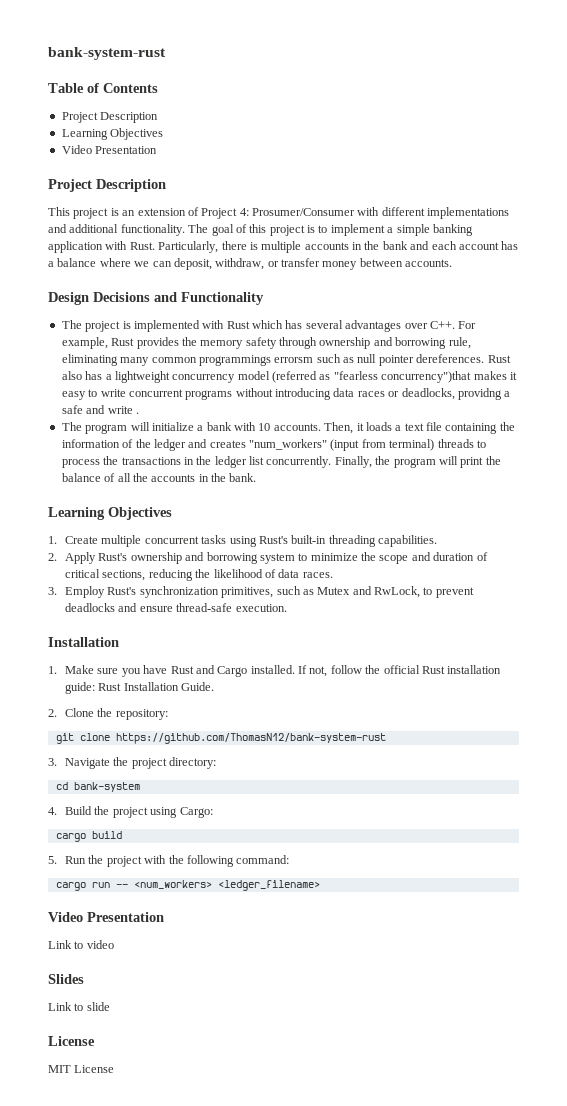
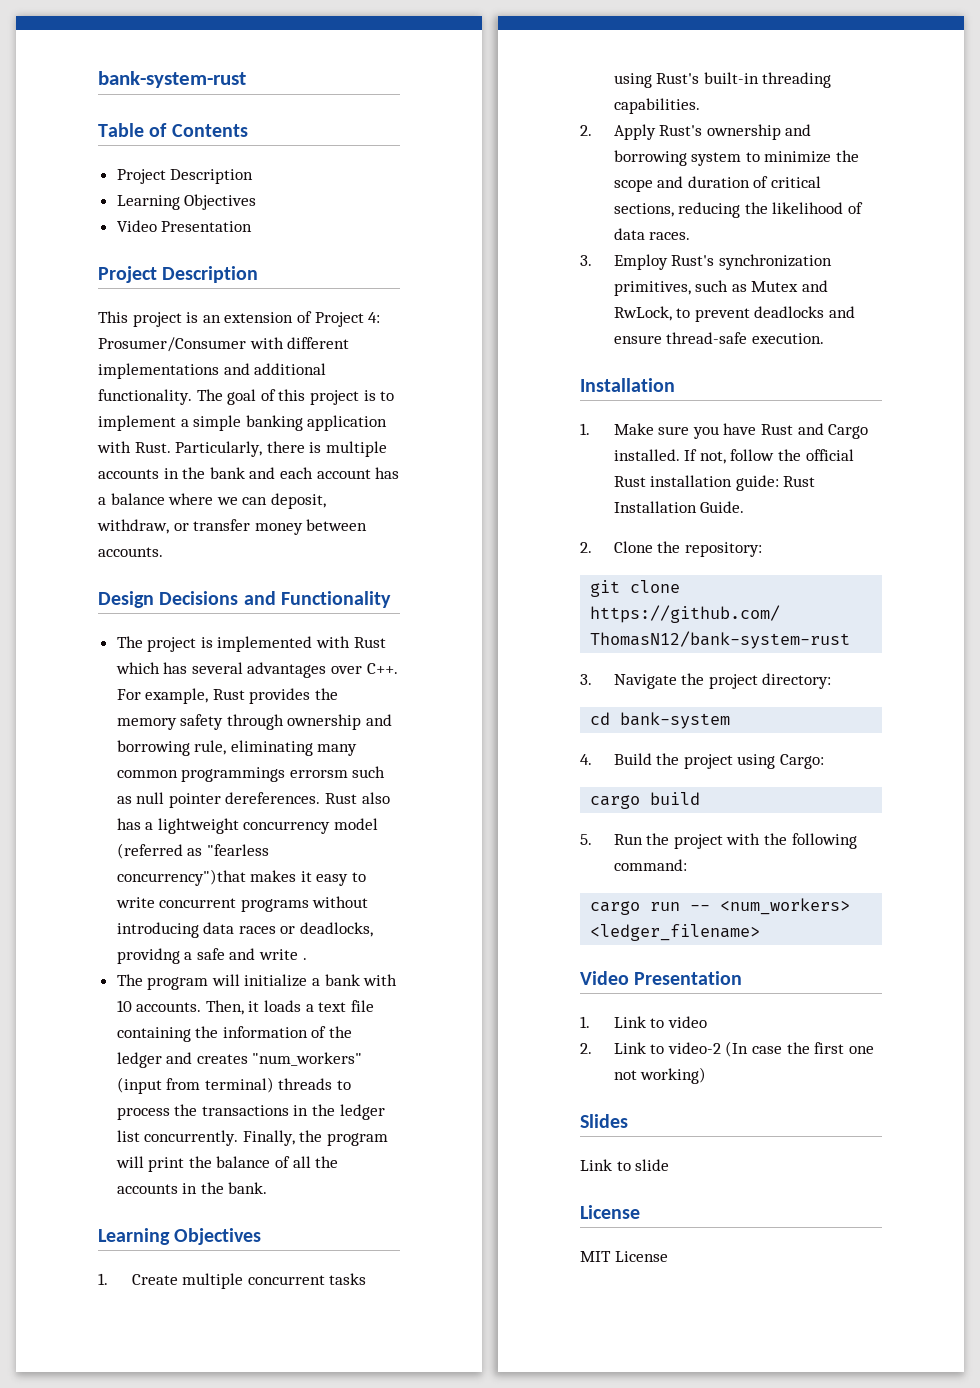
(164, 917) none -> [580,1016,590,1028] 1.
(114, 944) none -> [580,1041,874,1057] [613,1067,707,1084] // 2. Link to video-2 (In case the first one not working)

